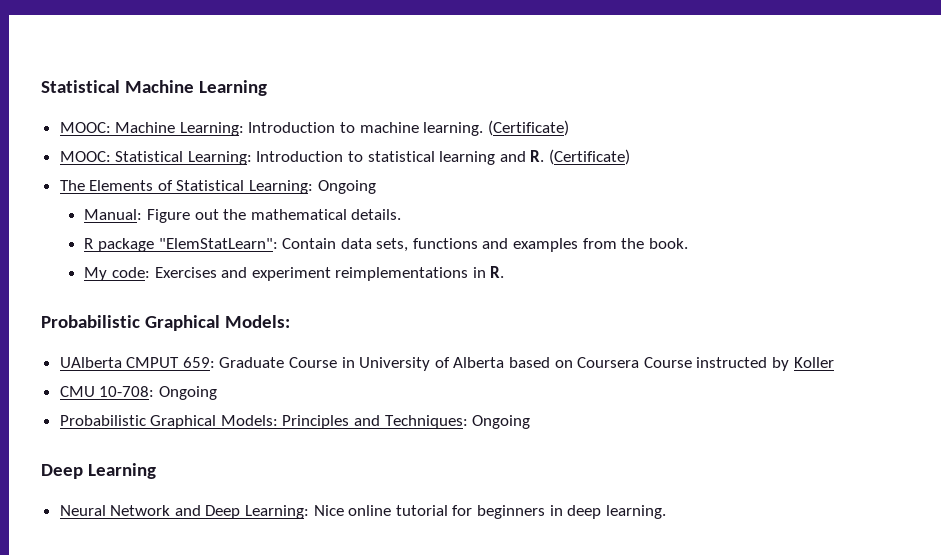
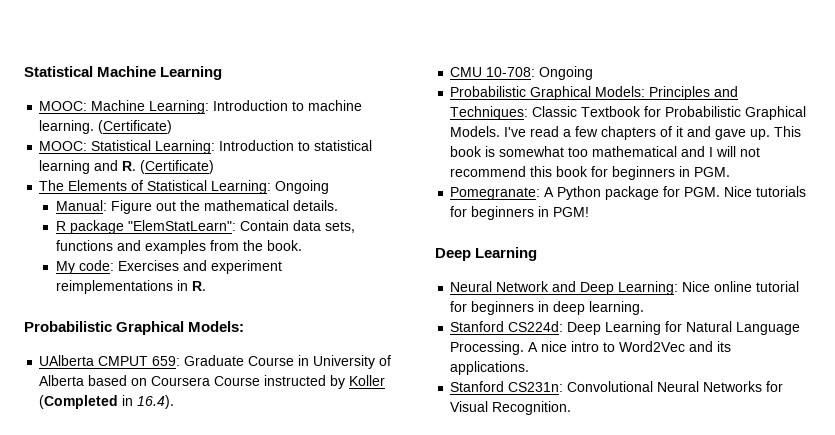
(834, 362) none -> [39,395,175,409] (Completed in 16.4).
[472,415,531,429] Ongoing -> [532,106,807,120] [450,126,802,140] [450,146,761,157] [450,166,731,180] [450,186,807,200] [450,206,590,220] Classic Textbook for Probabilistic Graphical Models. I've read a few chapters of it and gave up. This book is somewhat too mathematical and I will not recommend this book for beginners in PGM. // Pomegranate: A Python package for PGM. Nice tutorials for beginners in PGM!
(666, 512) none -> [450,321,801,335] [450,341,732,355] [450,361,530,375] [450,381,784,392] [450,401,572,415] // Stanford CS224d: Deep Learning for Natural Language Processing. A nice intro to Word2Vec and its applications. // Stanford CS231n: Convolutional Neural Networks for Visual Recognition.

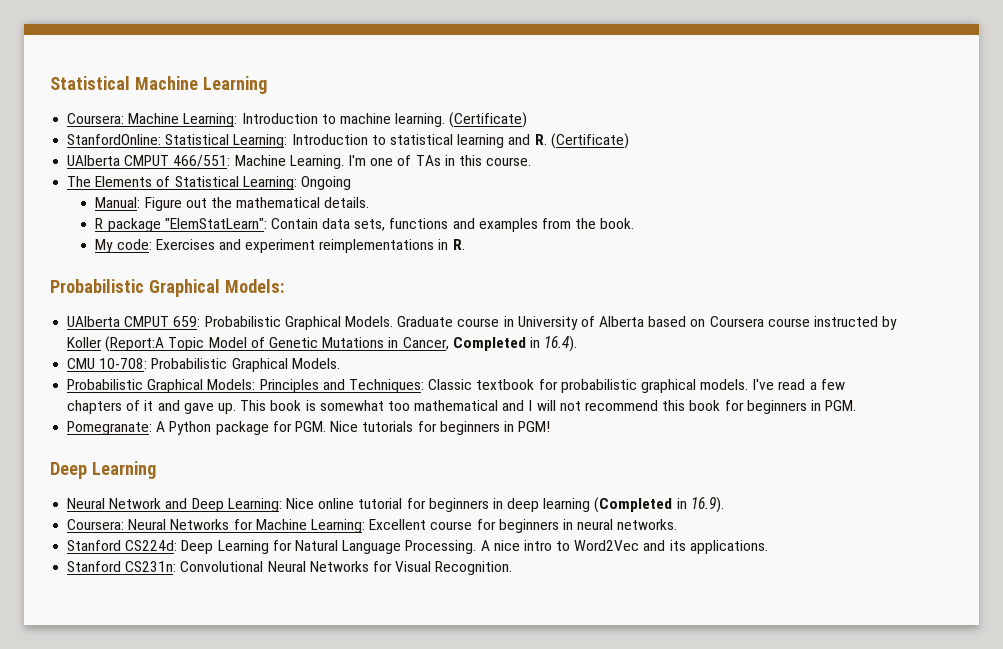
[39,101,88,111] MOOC: -> [67,113,125,124] Coursera:
[39,141,88,151] MOOC: -> [67,134,162,145] StanfordOnline:
(215, 167) none -> [67,155,532,169] // UAlberta CMPUT 466/551: Machine Learning. I'm one of TAs in this course.
[184,355,295,366] Graduate Course -> [204,316,500,330] Probabilistic Graphical Models. Graduate course
[214,376,261,386] Course -> [767,318,810,327] course
[39,395,119,409] (Completed -> [105,336,526,352] (Report:A Topic Model of Genetic Mutations in Cancer, Completed
[539,66,594,80] Ongoing -> [151,358,340,372] Probabilistic Graphical Models.
[581,106,807,120] [450,126,501,137] Textbook for Probabilistic Graphical Models. -> [476,379,749,393] textbook for probabilistic graphical models.
[589,301,645,315] learning. -> [543,497,724,513] [67,519,678,533] learning (Completed in 16.9). // Coursera: Neural Networks for Machine Learning: Excellent course for beginners in neural networks.

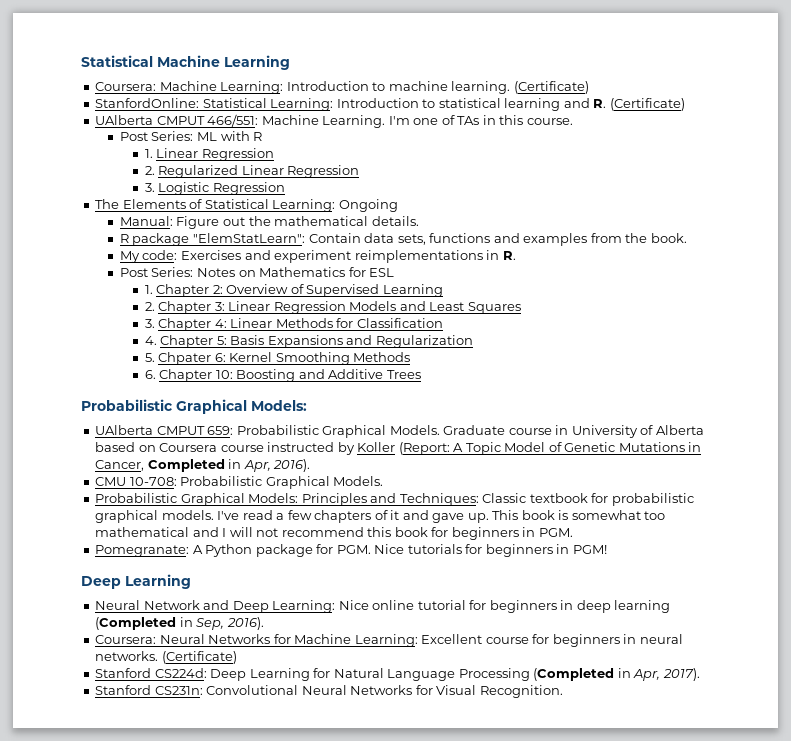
(532, 161) none -> [119,131,263,141] [144,148,274,161] [144,165,360,178] [144,182,285,195] // Post Series: ML with R // 1. Linear Regression // 2. Regularized Linear Regression // 3. Logistic Regression
(465, 244) none -> [119,267,395,277] [144,284,443,297] [144,301,521,314] [144,318,443,331] [144,335,473,348] [144,352,411,365] [144,369,421,382] // Post Series: Notes on Mathematics for ESL // 1. Chapter 2: Overview of Supervised Learning // 2. Chapter 3: Linear Regression Models and Least Squares // 3. Chapter 4: Linear Methods for Classification // 4. Chapter 5: Basis Expansions and Regularization // 5. Chpater 6: Kernel Smoothing Methods // 6. Chapter 10: Boosting and Additive Trees
[105,336,165,352] (Report:A -> [398,442,464,455] (Report: A
[544,336,578,352] 16.4). -> [243,459,311,472] Apr, 2016).
[690,497,724,513] 16.9). -> [196,617,264,630] Sep, 2016).
(678, 524) none -> [161,651,237,664] (Certificate)
[405,540,768,554] Processing. A nice intro to Word2Vec and its applications. -> [458,668,700,681] Processing (Completed in Apr, 2017).

